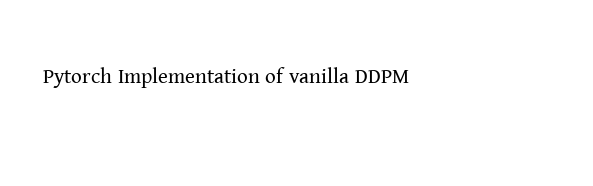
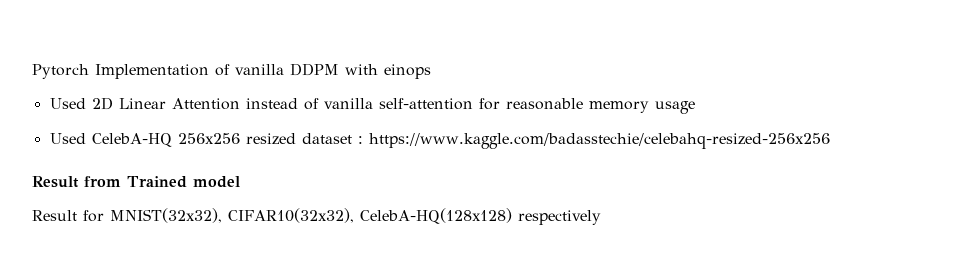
(409, 76) none -> [345,64,431,79] [49,97,695,114] [49,133,830,149] [32,176,240,188] [32,208,601,225] with einops // Used 2D Linear Attention instead of vanilla self-attention for reasonable memory usage // Used CelebA-HQ 256x256 resized dataset : https://www.kaggle.com/badasstechie/celebahq-resized-256x256 // Result from Trained model // Result for MNIST(32x32), CIFAR10(32x32), CelebA-HQ(128x128) respectively

